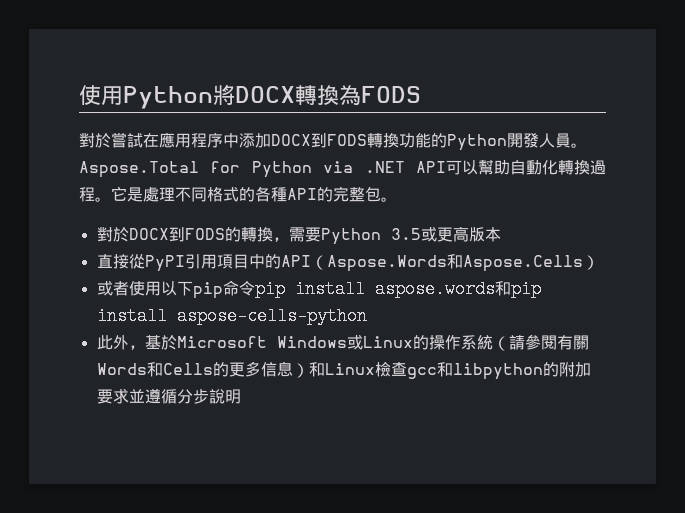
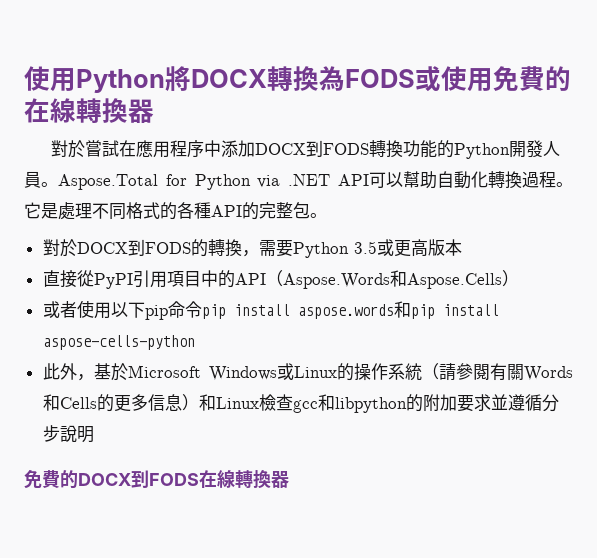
(421, 94) none -> [415,66,571,92] [24,98,154,123] 或使用免費的在線轉換器
(241, 396) none -> [24,469,289,489] // 免費的DOCX到FODS在線轉換器

